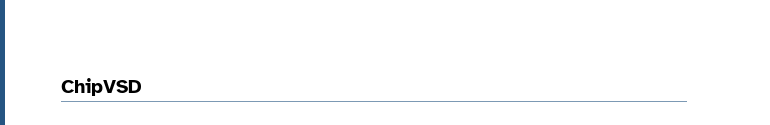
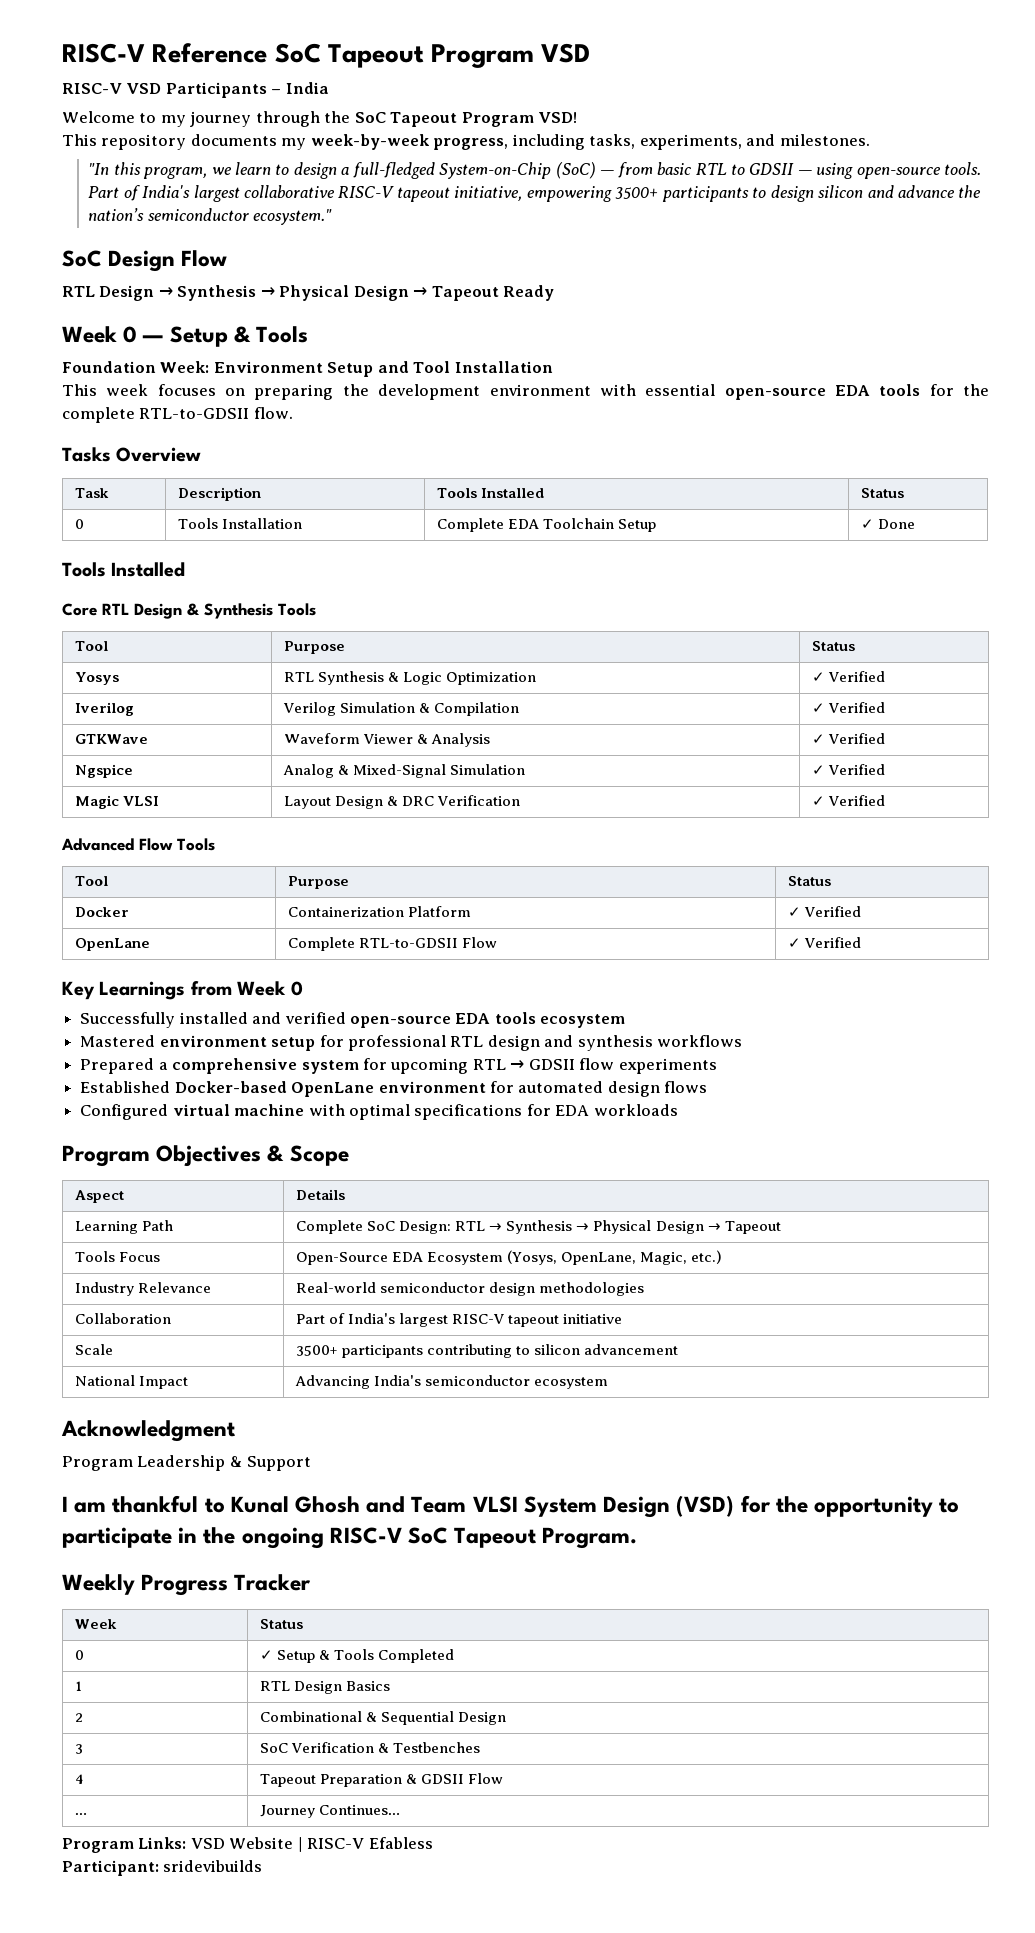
[61,78,142,96] ChipVSD -> [62,43,591,68] [62,82,329,98] [62,111,578,127] [62,134,870,150] [88,162,982,179] [88,185,982,202] [88,208,333,225] [62,250,228,272] [62,285,555,301] [62,326,309,347] [62,361,553,377] [62,384,990,400] [62,407,293,423] [62,447,202,462] [75,488,110,498] [178,487,262,501] [437,488,545,498] [861,488,905,498] [75,519,85,529] [178,518,303,529] [437,518,657,532] [861,519,916,529] [62,562,186,577] [62,603,316,619] [75,641,109,651] [284,641,346,654] [812,641,856,651] [75,672,120,685] [284,671,537,685] [812,671,886,682] [75,702,135,716] [283,702,520,716] [812,702,886,713] [75,734,149,744] [284,733,491,747] [812,733,886,744] [75,764,134,778] [283,764,526,778] [812,764,886,775] [75,795,160,809] [284,795,521,809] [812,795,886,806] [61,838,215,851] [75,876,109,886] [288,876,350,889] [788,876,832,886] [75,907,130,917] [288,906,472,917] [788,906,862,917] [75,938,151,951] [288,937,498,951] [788,937,862,948] [62,981,303,1000] [80,1012,626,1028] [80,1035,743,1051] [80,1058,717,1074] [80,1081,708,1097] [80,1104,678,1120] [62,1145,349,1167] [75,1190,125,1203] [296,1189,346,1200] [75,1220,174,1234] [296,1220,781,1234] [75,1251,161,1262] [296,1250,723,1265] [75,1282,212,1296] [296,1282,645,1296] [75,1313,172,1324] [296,1313,623,1327] [75,1344,114,1355] [296,1344,679,1358] [75,1375,189,1389] [295,1375,609,1389] [61,1420,235,1442] [62,1455,312,1471] [62,1495,960,1518] [62,1527,638,1549] [62,1574,312,1596] [75,1619,118,1629] [260,1619,304,1629] [75,1650,85,1660] [260,1649,455,1663] [75,1681,83,1691] [260,1681,391,1694] [75,1713,84,1722] [260,1711,507,1725] [75,1744,84,1754] [260,1742,481,1753] [75,1774,85,1784] [260,1773,504,1787] [75,1813,88,1815] [260,1805,401,1818] [62,1837,433,1853] [62,1860,263,1876] RISC-V Reference SoC Tapeout Program VSD // RISC-V VSD Participants – India // Welcome to my journey through the SoC Tapeout Program VSD! // This repository documents my week-by-week progress, including tasks, experiments, and milestones. // "In this program, we learn to design a full-fledged System-on-Chip (SoC) — from basic RTL to GDSII — using open-source tools. Part of India's largest collaborative RISC-V tapeout initiative, empowering 3500+ participants to design silicon and advance the nation’s semiconductor ecosystem." // SoC Design Flow // RTL Design → Synthesis → Physical Design → Tapeout Ready // Week 0 — Setup & Tools // Foundation Week: Environment Setup and Tool Installation // This week focuses on preparing the development environment with essential open-source EDA tools for the complete RTL-to-GDSII flow. // Tasks Overview // Task | Description | Tools Installed | Status // 0 | Tools Installation | Complete EDA Toolchain Setup | ✓ Done // Tools Installed // Core RTL Design & Synthesis Tools // Tool | Purpose | Status // Yosys | RTL Synthesis & Logic Optimization | ✓ Verified // Iverilog | Verilog Simulation & Compilation | ✓ Verified // GTKWave | Waveform Viewer & Analysis | ✓ Verified // Ngspice | Analog & Mixed-Signal Simulation | ✓ Verified // Magic VLSI | Layout Design & DRC Verification | ✓ Verified // Advanced Flow Tools // Tool | Purpose | Status // Docker | Containerization Platform | ✓ Verified // OpenLane | Complete RTL-to-GDSII Flow | ✓ Verified // Key Learnings from Week 0 // Successfully installed and verified open-source EDA tools ecosystem // Mastered environment setup for professional RTL design and synthesis workflows // Prepared a comprehensive system for upcoming RTL → GDSII flow experiments // Established Docker-based OpenLane environment for automated design flows // Configured virtual machine with optimal specifications for EDA workloads // Program Objectives & Scope // Aspect | Details // Learning Path | Complete SoC Design: RTL → Synthesis → Physical Design → Tapeout // Tools Focus | Open-Source EDA Ecosystem (Yosys, OpenLane, Magic, etc.) // Industry Relevance | Real-world semiconductor design methodologies // Collaboration | Part of India's largest RISC-V tapeout initiative // Scale | 3500+ participants contributing to silicon advancement // National Impact | Advancing India's semiconductor ecosystem // Acknowledgment // Program Leadership & Support // I am thankful to Kunal Ghosh and Team VLSI System Design (VSD) for the opportunity to participate in the ongoing RISC-V SoC Tapeout Program. // Weekly Progress Tracker // Week | Status // 0 | ✓ Setup & Tools Completed // 1 | RTL Design Basics // 2 | Combinational & Sequential Design // 3 | SoC Verification & Testbenches // 4 | Tapeout Preparation & GDSII Flow // … | Journey Continues… // Program Links: VSD Website | RISC-V Efabless // Participant: sridevibuilds

